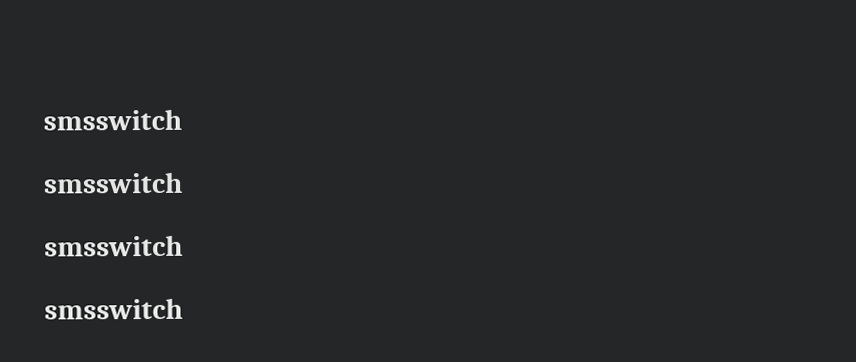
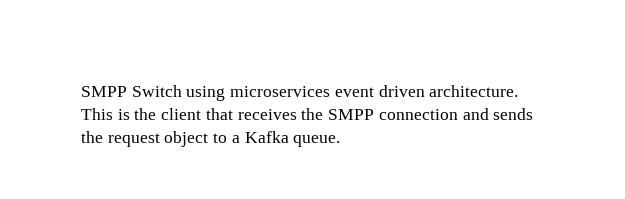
[43,108,182,131] [43,171,183,194] [44,234,183,257] [44,297,183,320] smsswitch // smsswitch // smsswitch // smsswitch -> [81,85,519,101] [81,108,534,120] [81,131,341,147] SMPP Switch using microservices event driven architecture. This is the client that receives the SMPP connection and sends the request object to a Kafka queue.

